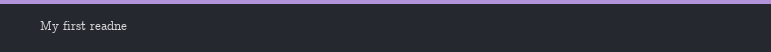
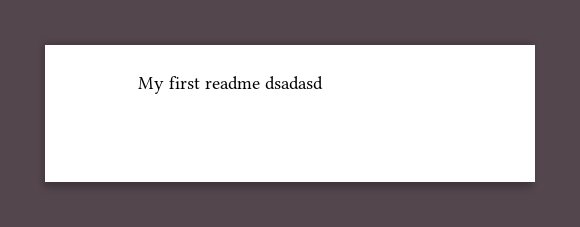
[90,21,127,30] readne -> [205,76,323,90] readme dsadasd

